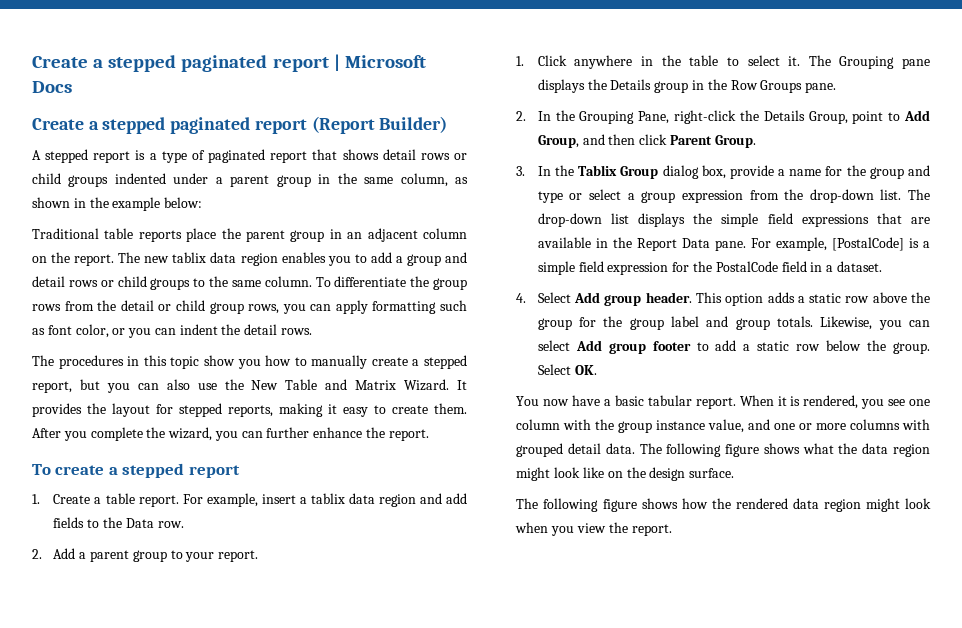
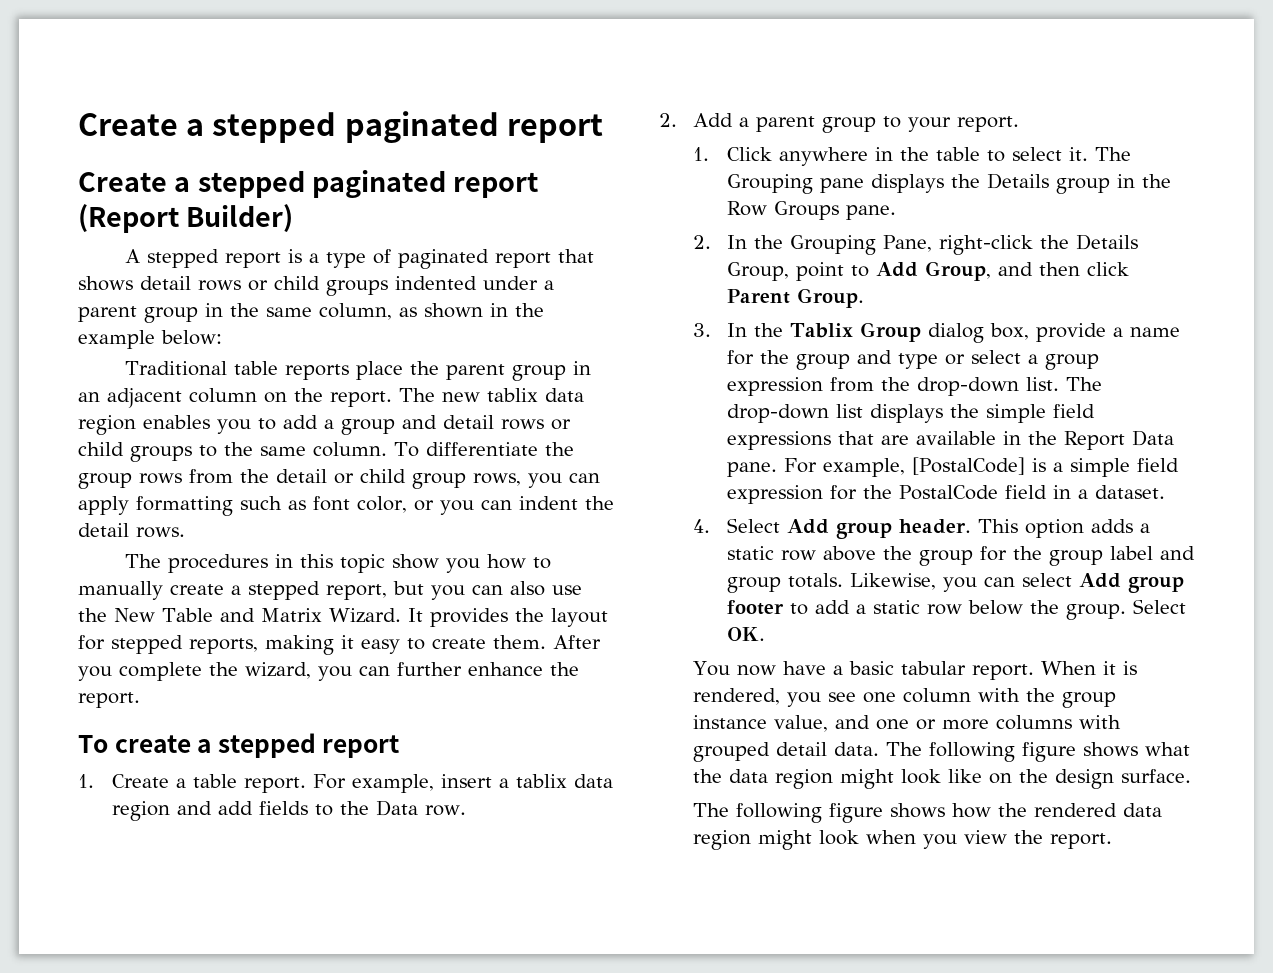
[32,54,426,72] [32,81,72,93] Create a stepped paginated report | Microsoft Docs -> [78,111,603,143] Create a stepped paginated report

